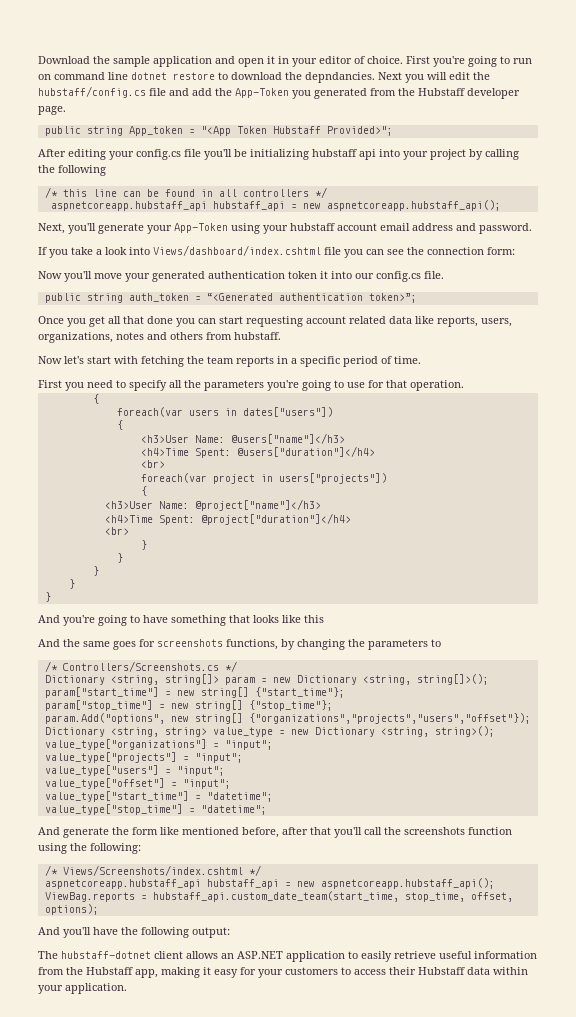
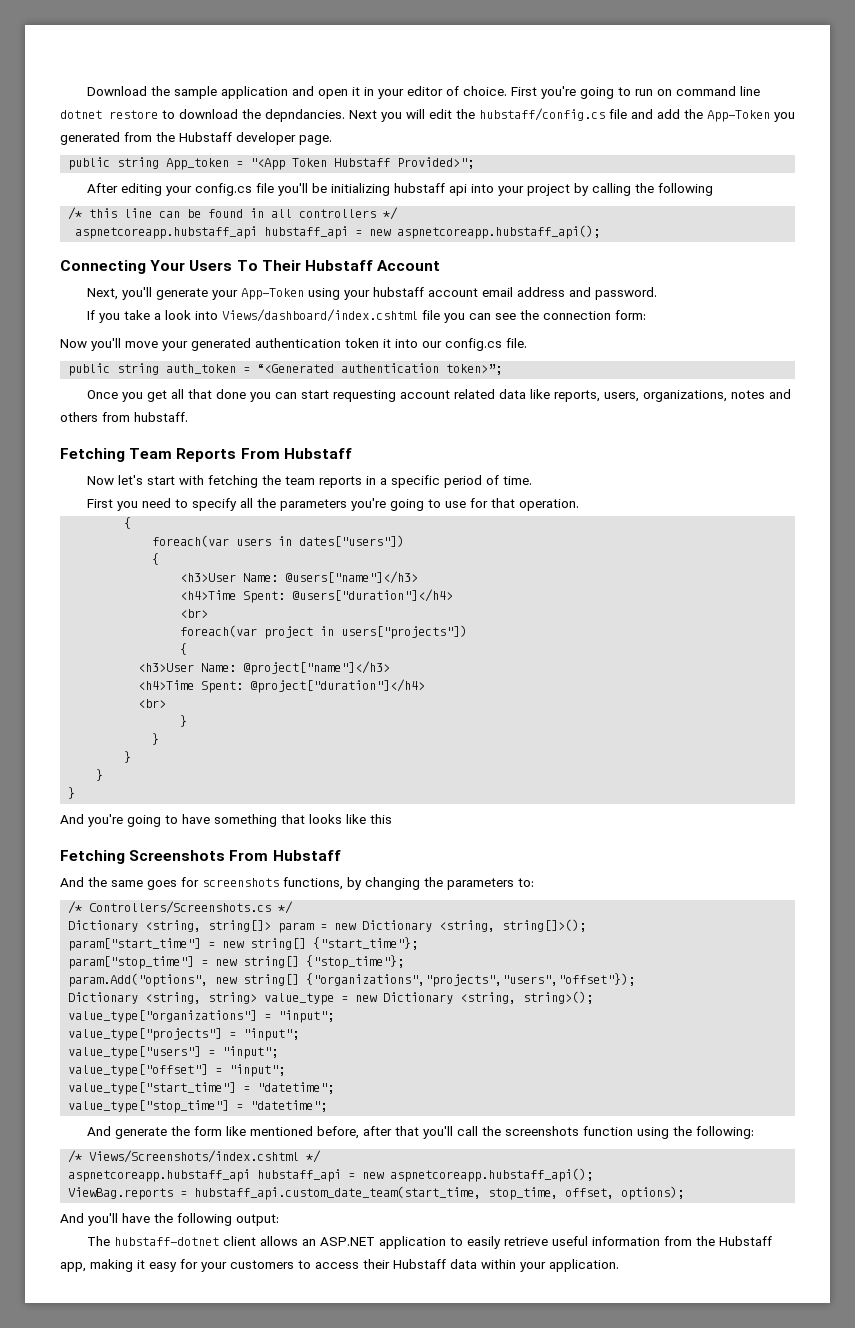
(501, 205) none -> [60,260,441,274] // Connecting Your Users To Their Hubstaff Account
(281, 336) none -> [60,448,352,462] // Fetching Team Reports From Hubstaff
(324, 619) none -> [60,850,341,864] // Fetching Screenshots From Hubstaff
[431,639,441,647] to -> [518,878,534,887] to:

